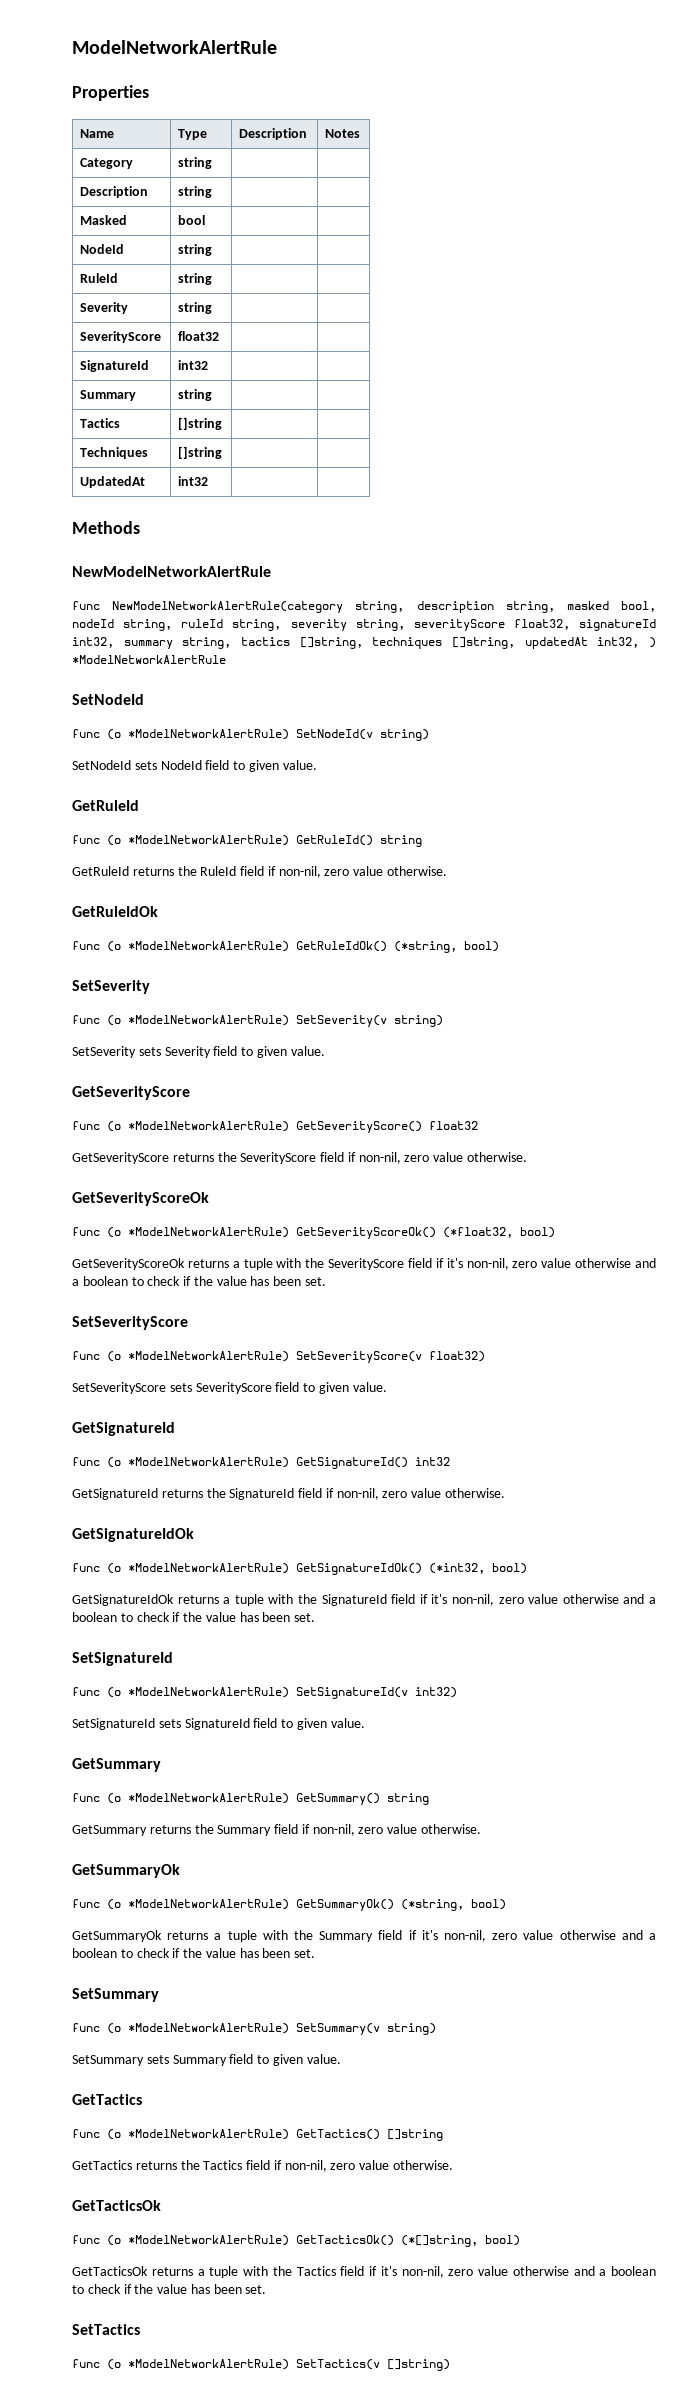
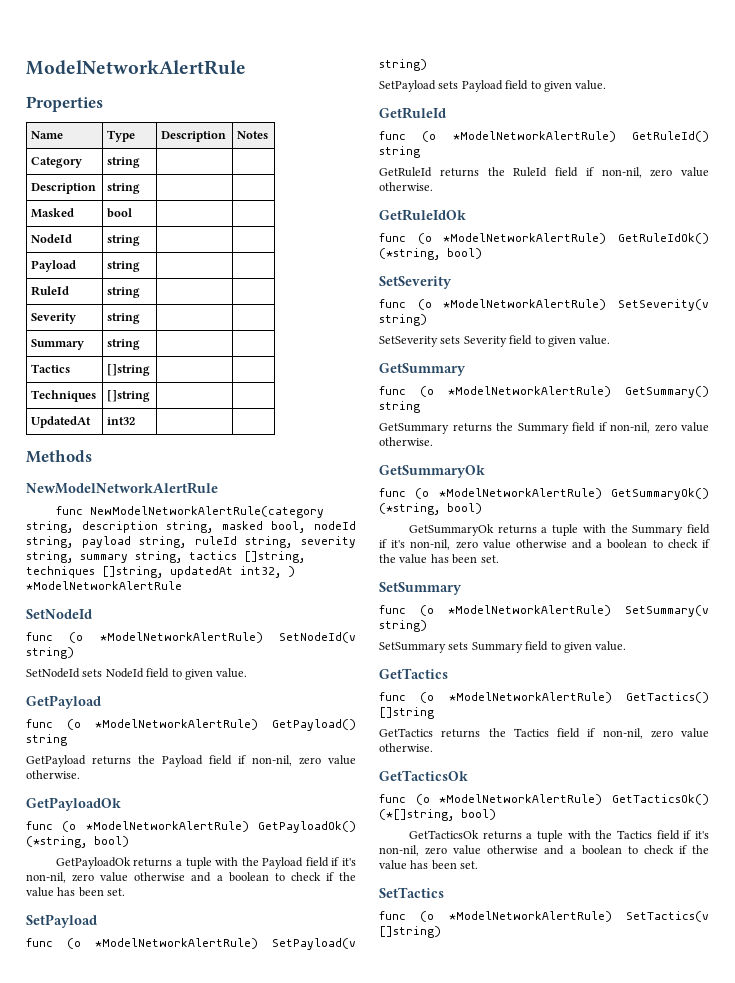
(213, 250) none -> [31,260,77,272] [107,261,141,272] // Payload | string | |
[80,331,162,343] [178,331,220,341] [80,360,150,372] [178,360,209,370] // SeverityScore | float32 | | // SignatureId | int32 | | -> (141, 318) none
(173, 625) none -> [81,536,187,548] payload string,
[413,619,656,631] [72,637,114,648] severityScore float32, signatureId int32, -> (73, 557) none
(317, 765) none -> [26,695,101,709] [26,719,356,731] [26,734,67,746] [26,755,356,767] [26,770,80,779] [26,797,121,811] [26,821,356,833] [26,836,129,848] [55,857,357,869] [26,872,356,883] [26,887,126,897] [26,914,97,928] [26,938,356,950] [379,59,427,71] [379,80,607,92] // GetPayload // func (o *ModelNetworkAlertRule) GetPayload() string // GetPayload returns the Payload field if non-nil, zero value otherwise. // GetPayloadOk // func (o *ModelNetworkAlertRule) GetPayloadOk() (*string, bool) // GetPayloadOk returns a tuple with the Payload field if it's non-nil, zero value otherwise and a boolean to check if the value has been set. // SetPayload // func (o *ModelNetworkAlertRule) SetPayload(v string) // SetPayload sets Payload field to given value.
[72,1086,190,1100] [72,1121,478,1133] [72,1152,528,1164] [72,1192,209,1206] [72,1227,555,1239] [72,1258,656,1270] [72,1276,327,1286] [72,1316,188,1330] [72,1351,485,1363] [72,1382,387,1394] [72,1422,175,1436] [72,1457,450,1469] [72,1488,506,1500] [72,1528,194,1542] [72,1563,527,1575] [72,1594,657,1606] [72,1612,316,1622] [72,1652,173,1666] [72,1687,457,1699] [72,1718,365,1730] // GetSeverityScore // func (o *ModelNetworkAlertRule) GetSeverityScore() float32 // GetSeverityScore returns the SeverityScore field if non-nil, zero value otherwise. // GetSeverityScoreOk // func (o *ModelNetworkAlertRule) GetSeverityScoreOk() (*float32, bool) // GetSeverityScoreOk returns a tuple with the SeverityScore field if it's non-nil, zero value otherwise and a boolean to check if the value has been set. // SetSeverityScore // func (o *ModelNetworkAlertRule) SetSeverityScore(v float32) // SetSeverityScore sets SeverityScore field to given value. // GetSignatureId // func (o *ModelNetworkAlertRule) GetSignatureId() int32 // GetSignatureId returns the SignatureId field if non-nil, zero value otherwise. // GetSignatureIdOk // func (o *ModelNetworkAlertRule) GetSignatureIdOk() (*int32, bool) // GetSignatureIdOk returns a tuple with the SignatureId field if it's non-nil, zero value otherwise and a boolean to check if the value has been set. // SetSignatureId // func (o *ModelNetworkAlertRule) SetSignatureId(v int32) // SetSignatureId sets SignatureId field to given value. -> (611, 340) none

